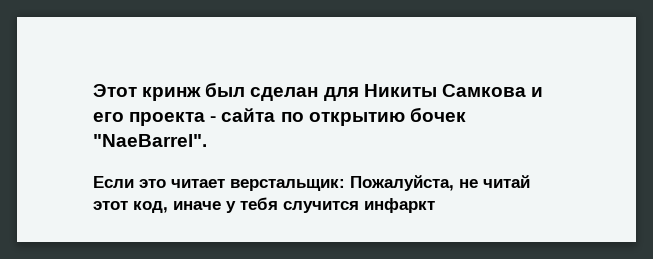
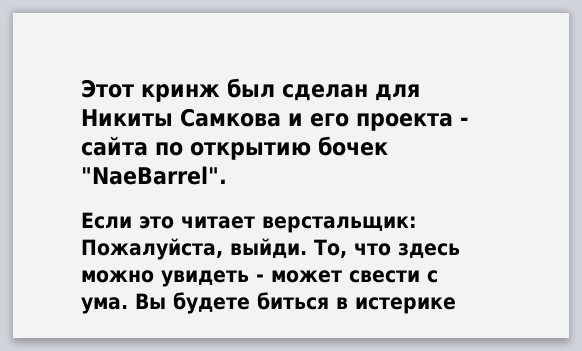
[459,175,530,188] [93,197,435,213] не читай этот код, иначе у тебя случится инфаркт -> [230,238,460,258] [81,270,438,287] [81,292,456,314] выйди. То, что здесь можно увидеть - может свести с ума. Вы будете биться в истерике

